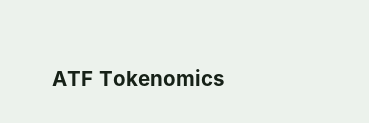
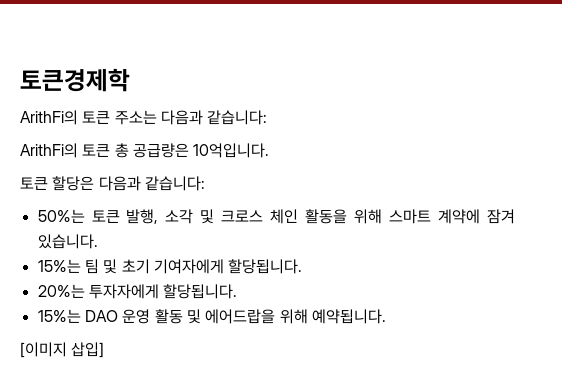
[52,69,224,86] ATF Tokenomics -> [20,68,130,92] [20,110,268,125] [20,143,270,158] [20,176,205,191] [37,209,515,224] [37,234,98,249] [37,259,303,274] [37,284,238,299] [37,309,386,324] [20,342,105,358] 토큰경제학 // ArithFi의 토큰 주소는 다음과 같습니다: // ArithFi의 토큰 총 공급량은 10억입니다. // 토큰 할당은 다음과 같습니다: // 50%는 토큰 발행, 소각 및 크로스 체인 활동을 위해 스마트 계약에 잠겨 있습니다. // 15%는 팀 및 초기 기여자에게 할당됩니다. // 20%는 투자자에게 할당됩니다. // 15%는 DAO 운영 활동 및 에어드랍을 위해 예약됩니다. // [이미지 삽입]

